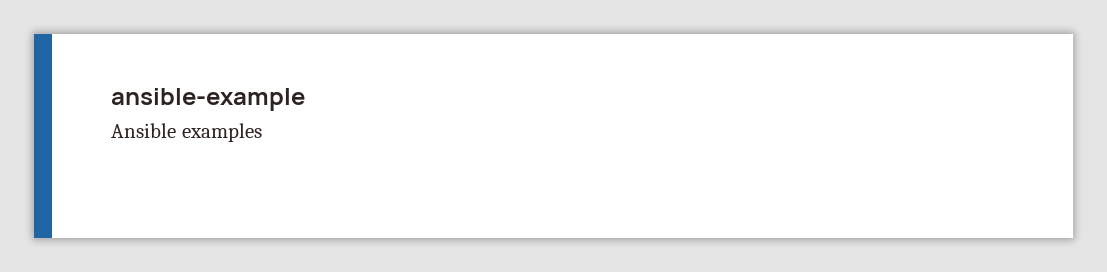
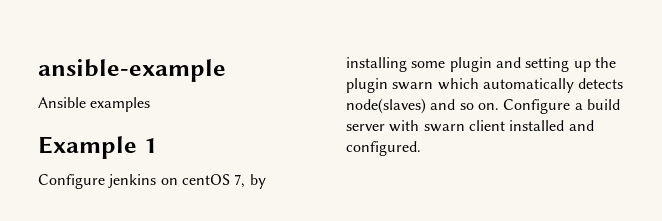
(262, 132) none -> [38,136,157,159] [38,174,266,189] [346,57,616,72] [346,78,624,93] [346,98,620,114] [346,120,594,132] [346,141,421,156] // Example 1 // Configure jenkins on centOS 7, by installing some plugin and setting up the plugin swarn which automatically detects node(slaves) and so on. Configure a build server with swarn client installed and configured.

